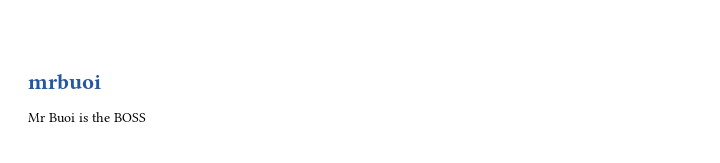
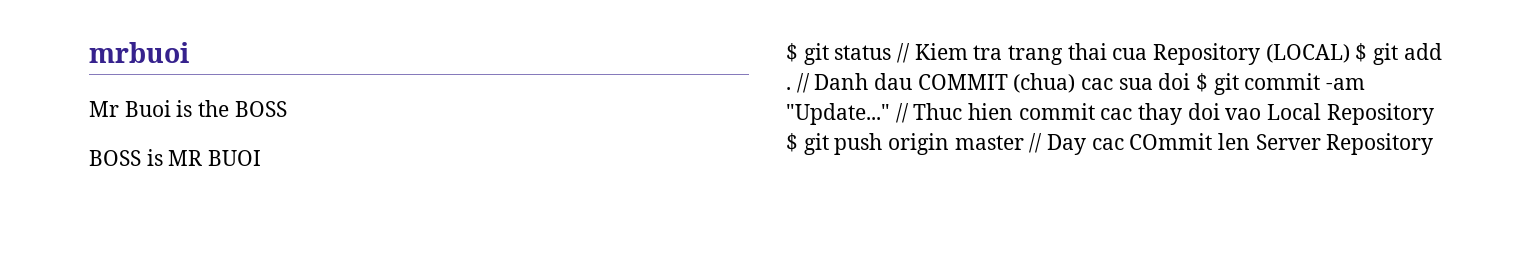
(146, 117) none -> [89,149,262,166] [786,43,1442,65] [786,73,1366,95] [786,103,1434,125] [786,133,1434,155] // BOSS is MR BUOI // $ git status // Kiem tra trang thai cua Repository (LOCAL) $ git add . // Danh dau COMMIT (chua) cac sua doi $ git commit -am "Update..." // Thuc hien commit cac thay doi vao Local Repository $ git push origin master // Day cac COmmit len Server Repository

